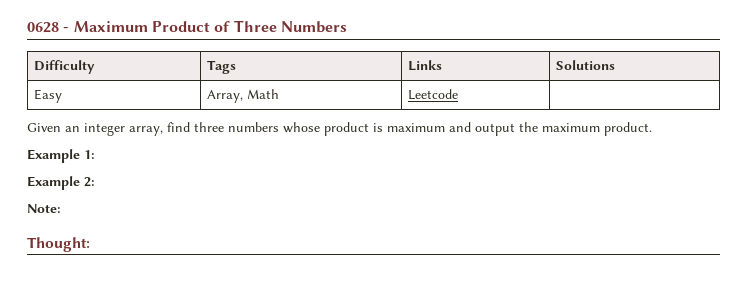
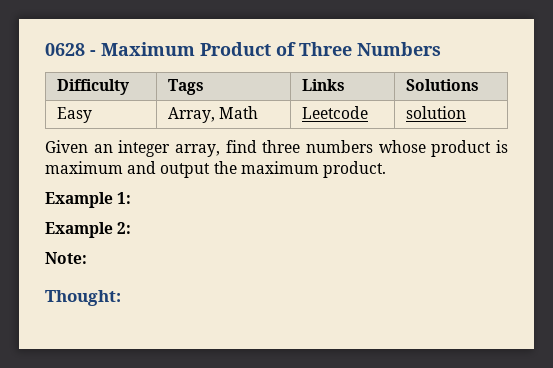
(458, 94) none -> [405,106,466,119] solution

